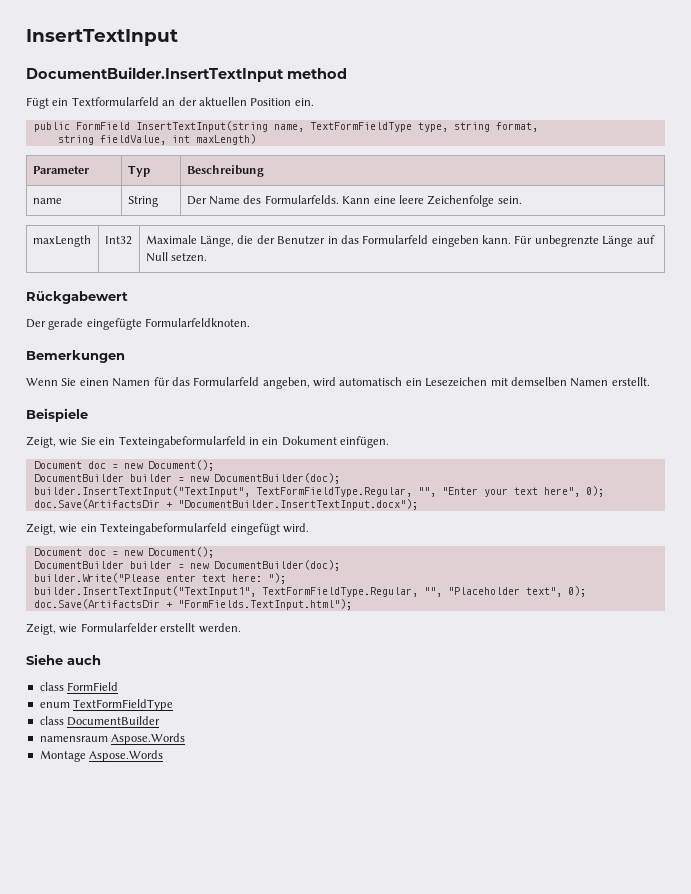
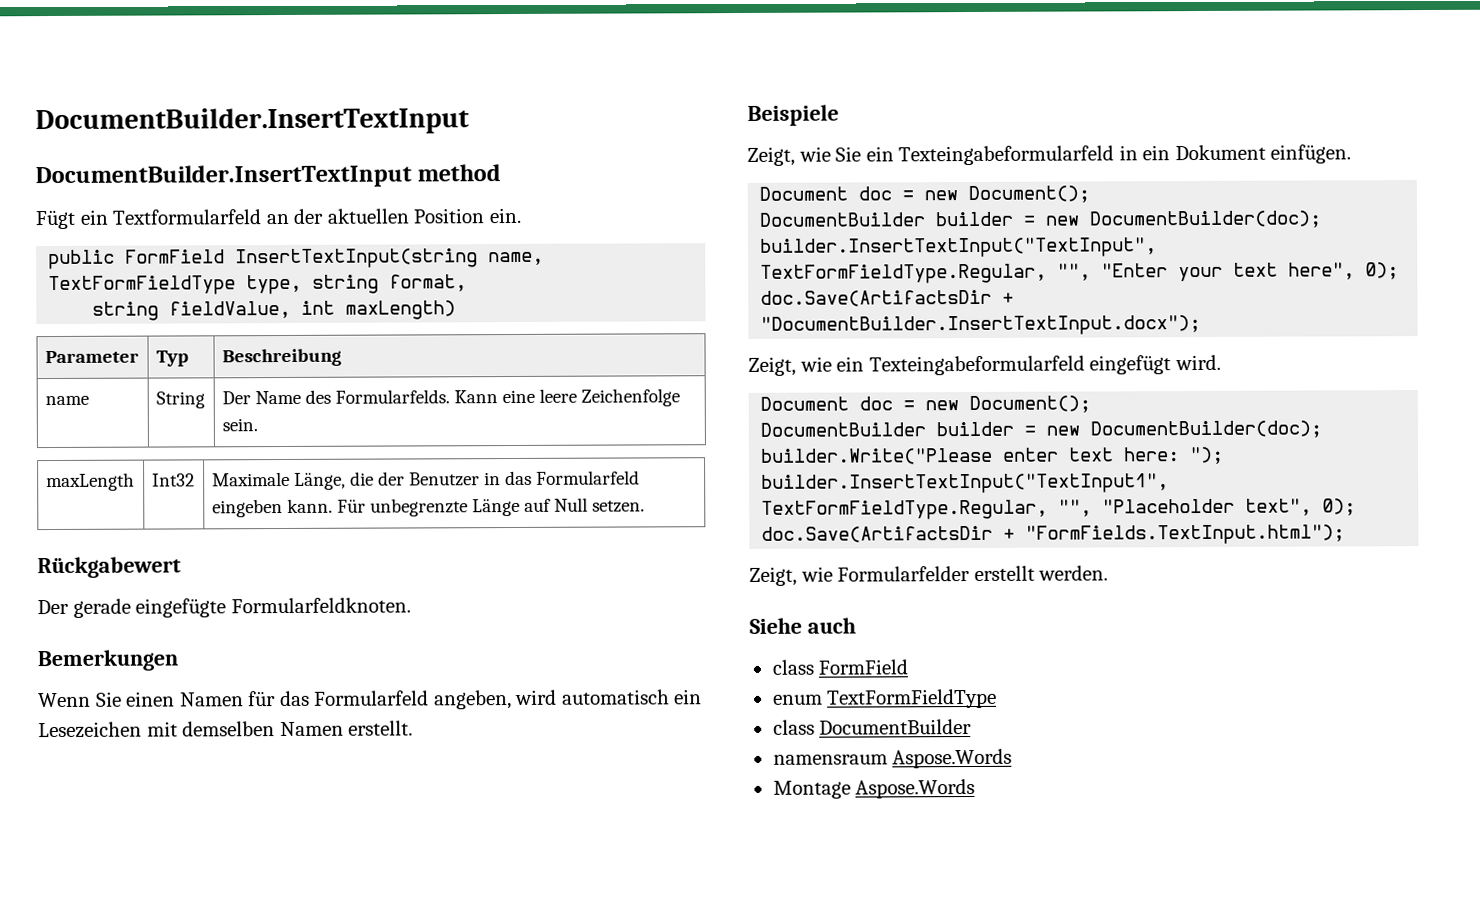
[26,29,178,46] InsertTextInput -> [35,107,470,136] DocumentBuilder.InsertTextInput

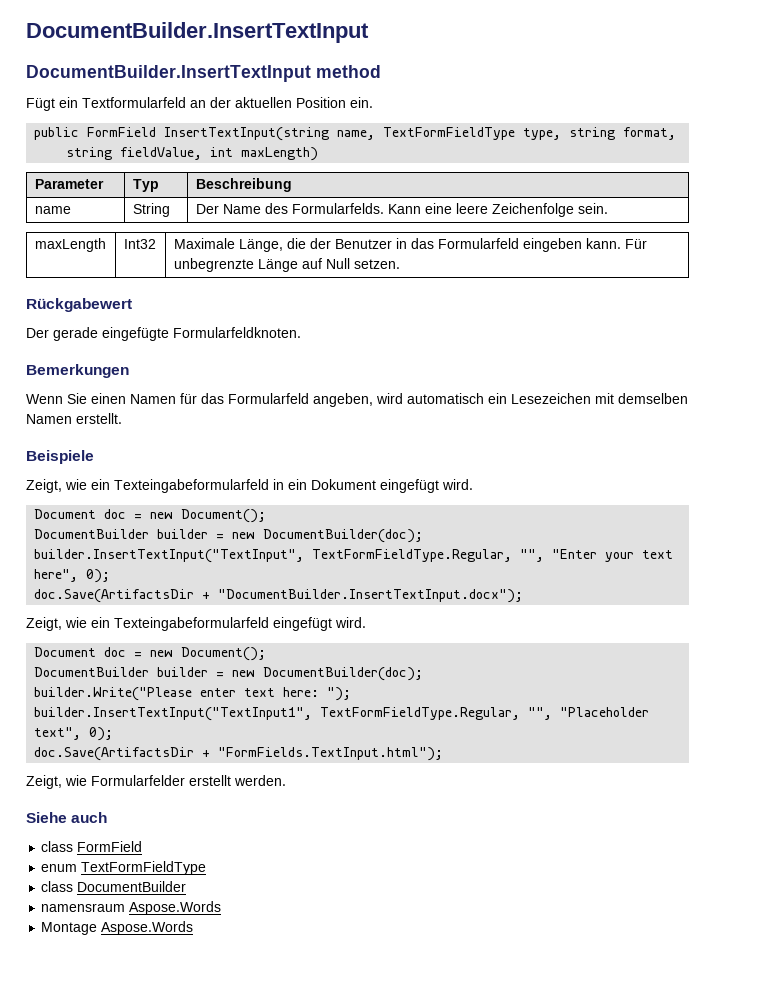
[835,146,862,162] Sie -> (87, 484) none
[1270,144,1352,164] einfügen. -> [380,479,473,493] eingefügt wird.

